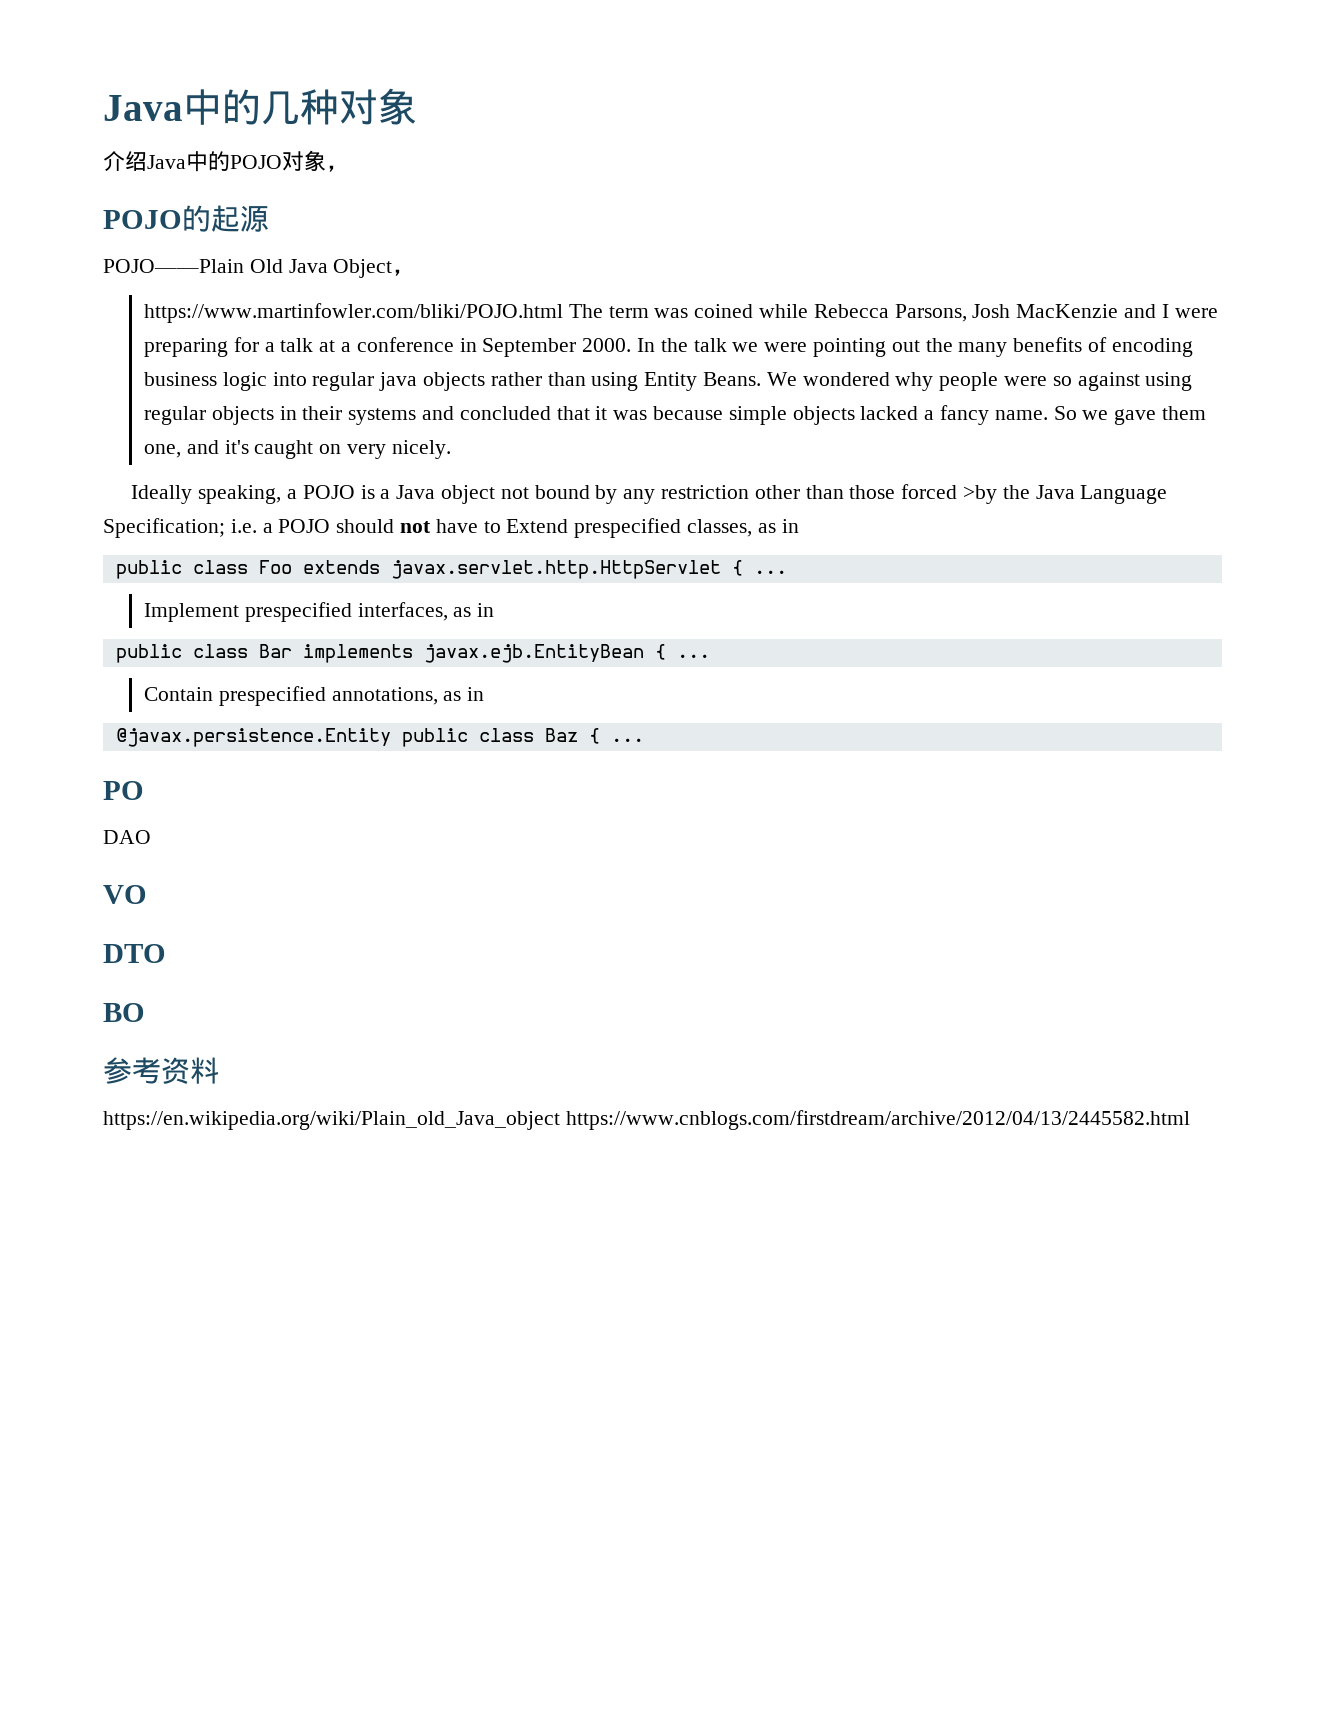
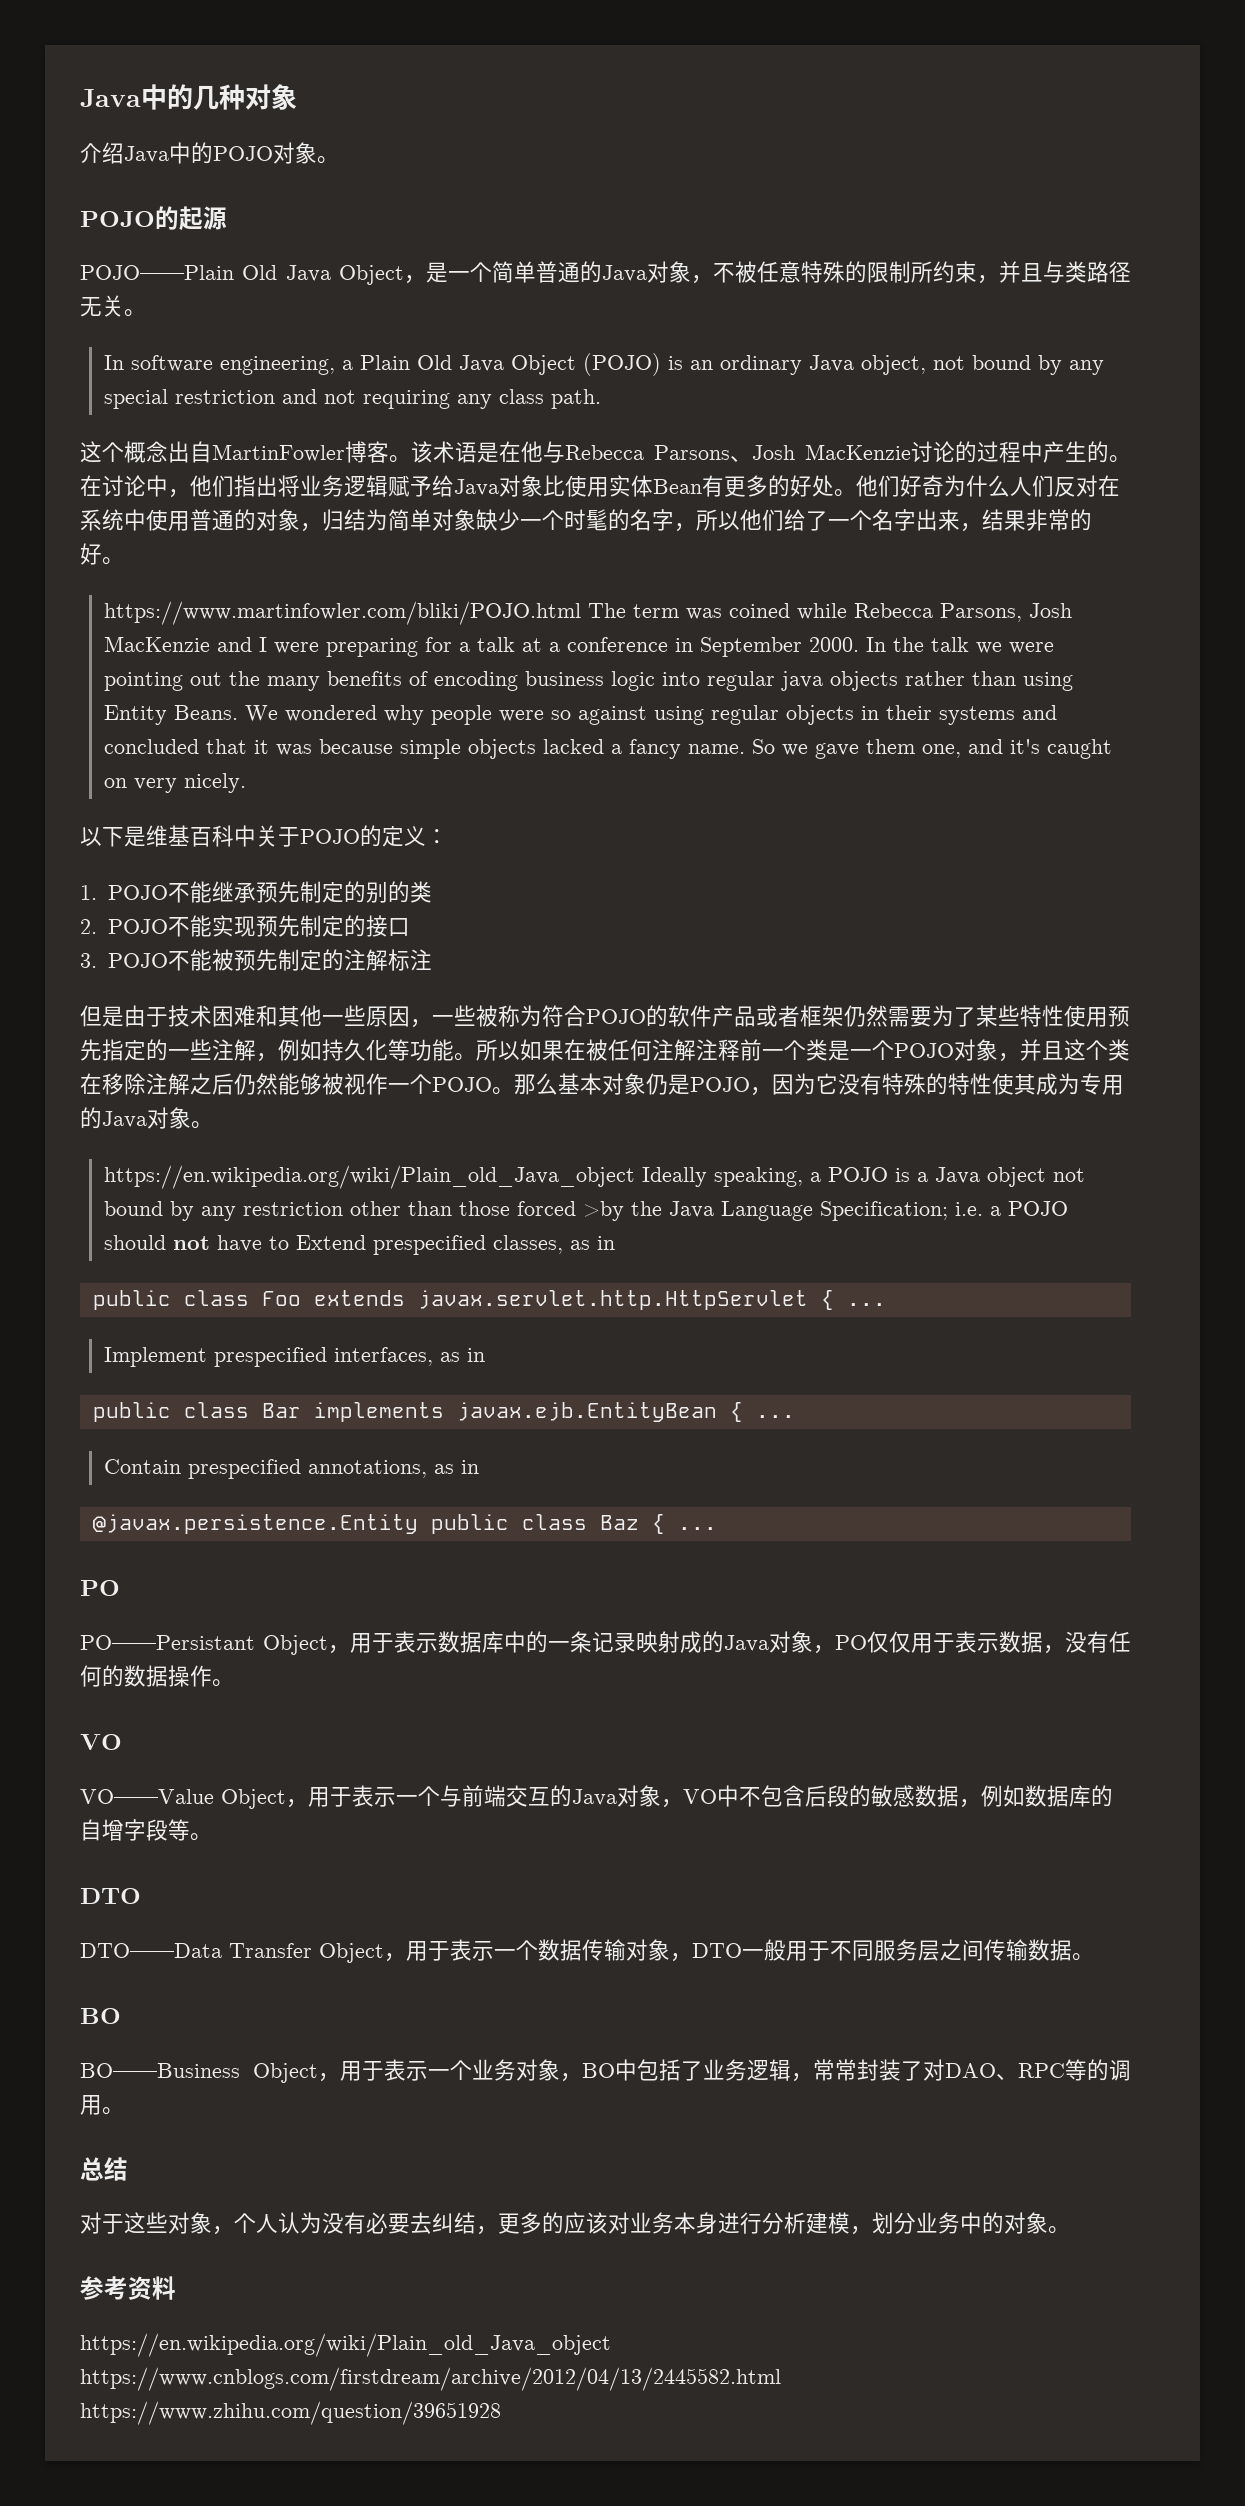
[326,165,348,172] ， -> [317,156,339,164] 。
(415, 272) none -> [426,261,1131,284] [80,295,146,317] [103,353,1104,376] [103,389,601,409] [80,441,1131,463] [80,475,1120,498] [80,509,1092,532] [80,543,124,565] 是一个简单普通的Java对象，不被任意特殊的限制所约束，并且与类路径无关。 // In software engineering, a Plain Old Java Object (POJO) is an ordinary Java object, not bound by any special restriction and not requiring any class path. // 这个概念出自MartinFowler博客。该术语是在他与Rebecca Parsons、Josh MacKenzie讨论的过程中产生的。在讨论中，他们指出将业务逻辑赋予给Java对象比使用实体Bean有更多的好处。他们好奇为什么人们反对在系统中使用普通的对象，归结为简单对象缺少一个时髦的名字，所以他们给了一个名字出来，结果非常的好。
(451, 449) none -> [80,825,448,847] [80,881,432,903] [80,915,410,937] [80,949,432,971] [80,1005,1130,1028] [80,1039,1130,1062] [80,1073,1124,1096] [80,1107,213,1129] [103,1165,635,1189] 以下是维基百科中关于POJO的定义： // 1. POJO不能继承预先制定的别的类 // 2. POJO不能实现预先制定的接口 // 3. POJO不能被预先制定的注解标注 // 但是由于技术困难和其他一些原因，一些被称为符合POJO的软件产品或者框架仍然需要为了某些特性使用预先指定的一些注解，例如持久化等功能。所以如果在被任何注解注释前一个类是一个POJO对象，并且这个类在移除注解之后仍然能够被视作一个POJO。那么基本对象仍是POJO，因为它没有特殊的特性使其成为专用的Java对象。 // https://en.wikipedia.org/wiki/Plain_old_Java_object
[103,830,151,844] [103,885,147,904] [103,944,166,963] [103,1003,145,1022] DAO // VO // DTO // BO -> [80,1631,1131,1655] [80,1665,234,1687] [80,1734,122,1750] [80,1785,1113,1809] [80,1819,212,1841] [80,1888,141,1904] [80,1939,1094,1963] [80,2008,121,2024] [80,2059,1131,2083] [80,2095,124,2115] [80,2157,128,2181] [80,2212,1070,2235] PO——Persistant Object，用于表示数据库中的一条记录映射成的Java对象，PO仅仅用于表示数据，没有任何的数据操作。 // VO // VO——Value Object，用于表示一个与前端交互的Java对象，VO中不包含后段的敏感数据，例如数据库的自增字段等。 // DTO // DTO——Data Transfer Object，用于表示一个数据传输对象，DTO一般用于不同服务层之间传输数据。 // BO // BO——Business Object，用于表示一个业务对象，BO中包括了业务逻辑，常常封装了对DAO、RPC等的调用。 // 总结 // 对于这些对象，个人认为没有必要去纠结，更多的应该对业务本身进行分析建模，划分业务中的对象。
(1190, 1120) none -> [80,2401,501,2425] https://www.zhihu.com/question/39651928

